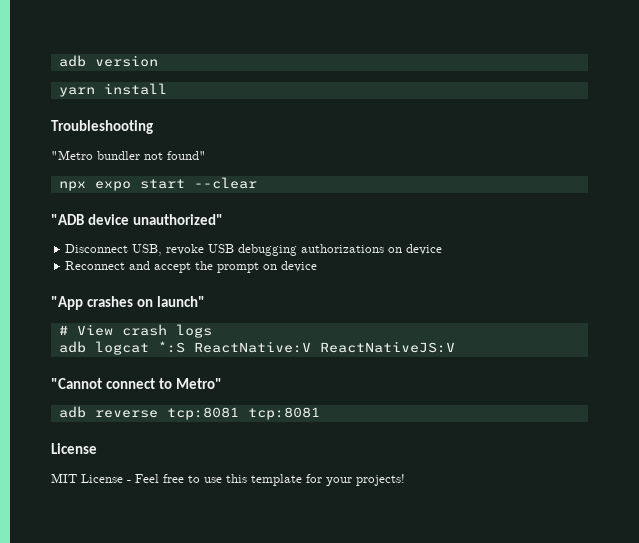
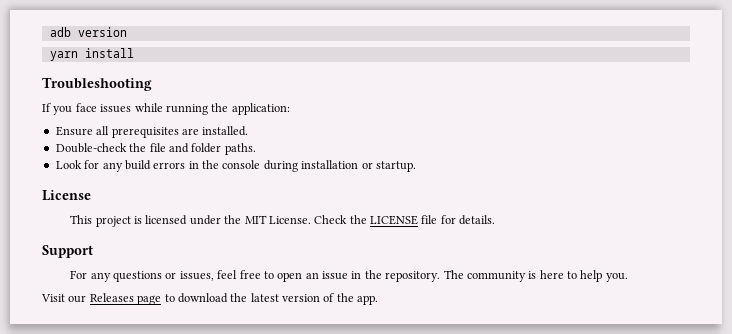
[51,150,206,160] [58,177,257,191] [51,214,223,225] [65,244,443,256] [65,261,318,273] [51,296,205,310] [58,324,212,338] [58,341,455,355] [51,378,222,389] [58,406,320,420] [51,443,97,454] [51,473,405,486] "Metro bundler not found" // npx expo start --clear // "ADB device unauthorized" // Disconnect USB, revoke USB debugging authorizations on device // Reconnect and accept the prompt on device // "App crashes on launch" // # View crash logs // adb logcat *:S ReactNative:V ReactNativeJS:V // "Cannot connect to Metro" // adb reverse tcp:8081 tcp:8081 // License // MIT License - Feel free to use this template for your projects! -> [42,103,290,115] [55,126,249,138] [55,143,256,155] [55,160,416,172] [42,190,91,201] [70,215,496,227] [42,245,93,258] [70,270,628,282] [41,293,379,305] If you face issues while running the application: // Ensure all prerequisites are installed. // Double-check the file and folder paths. // Look for any build errors in the console during installation or startup. // License // This project is licensed under the MIT License. Check the LICENSE file for details. // Support // For any questions or issues, feel free to open an issue in the repository. The community is here to help you. // Visit our Releases page to download the latest version of the app.

